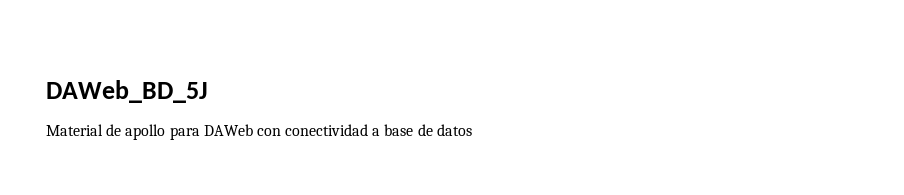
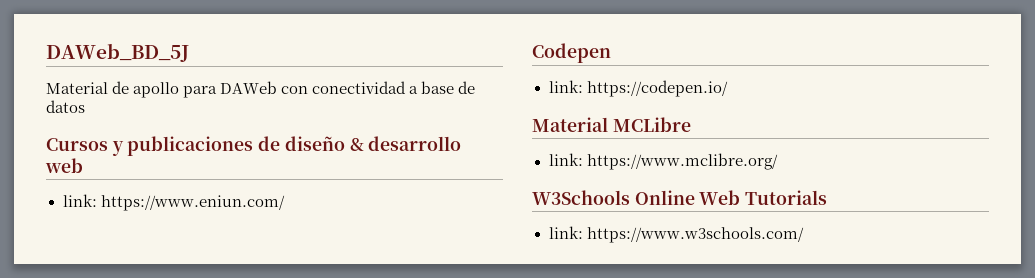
(472, 130) none -> [46,136,462,156] [45,158,83,173] [62,194,285,211] [532,43,611,63] [548,80,728,97] [532,117,691,132] [548,153,778,170] [532,190,828,205] [548,226,804,243] // Cursos y publicaciones de diseño & desarrollo web // link: https://www.eniun.com/ // Codepen // link: https://codepen.io/ // Material MCLibre // link: https://www.mclibre.org/ // W3Schools Online Web Tutorials // link: https://www.w3schools.com/

